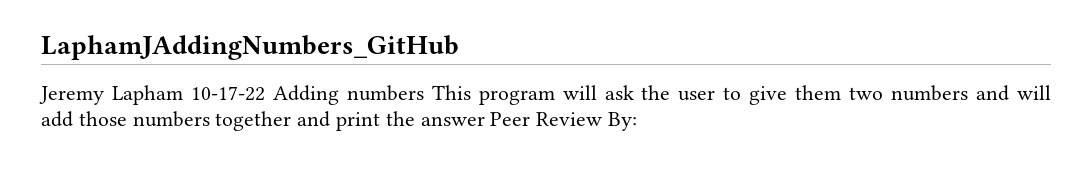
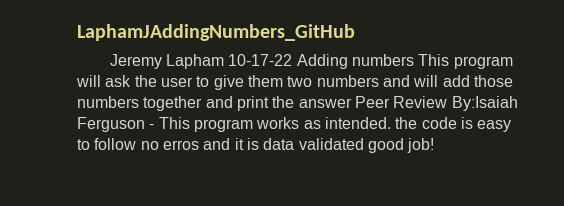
[608,112,638,131] By: -> [451,96,518,111] [77,117,512,132] [77,138,435,153] By:Isaiah Ferguson - This program works as intended. the code is easy to follow no erros and it is data validated good job!

